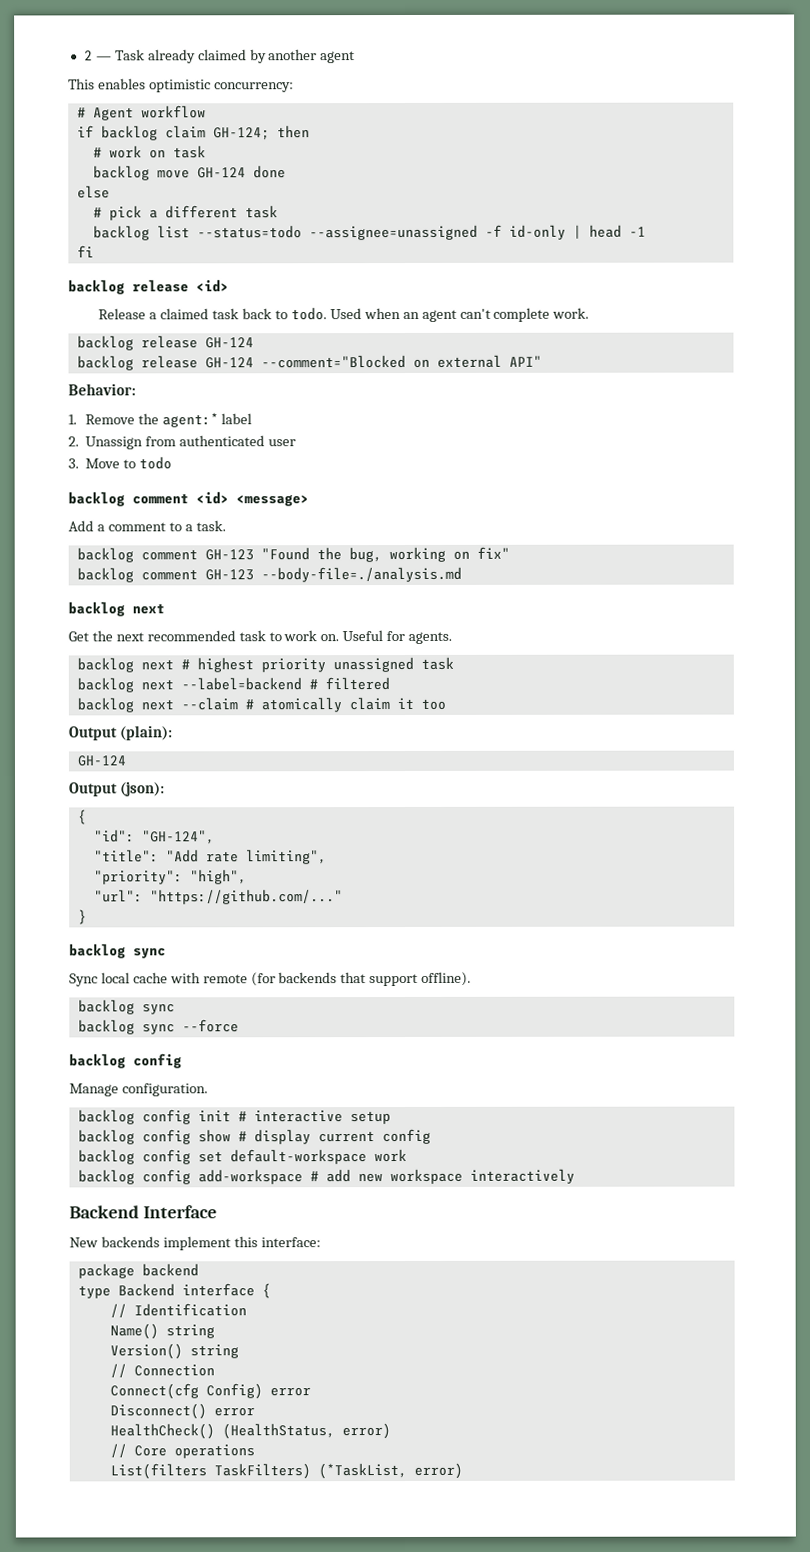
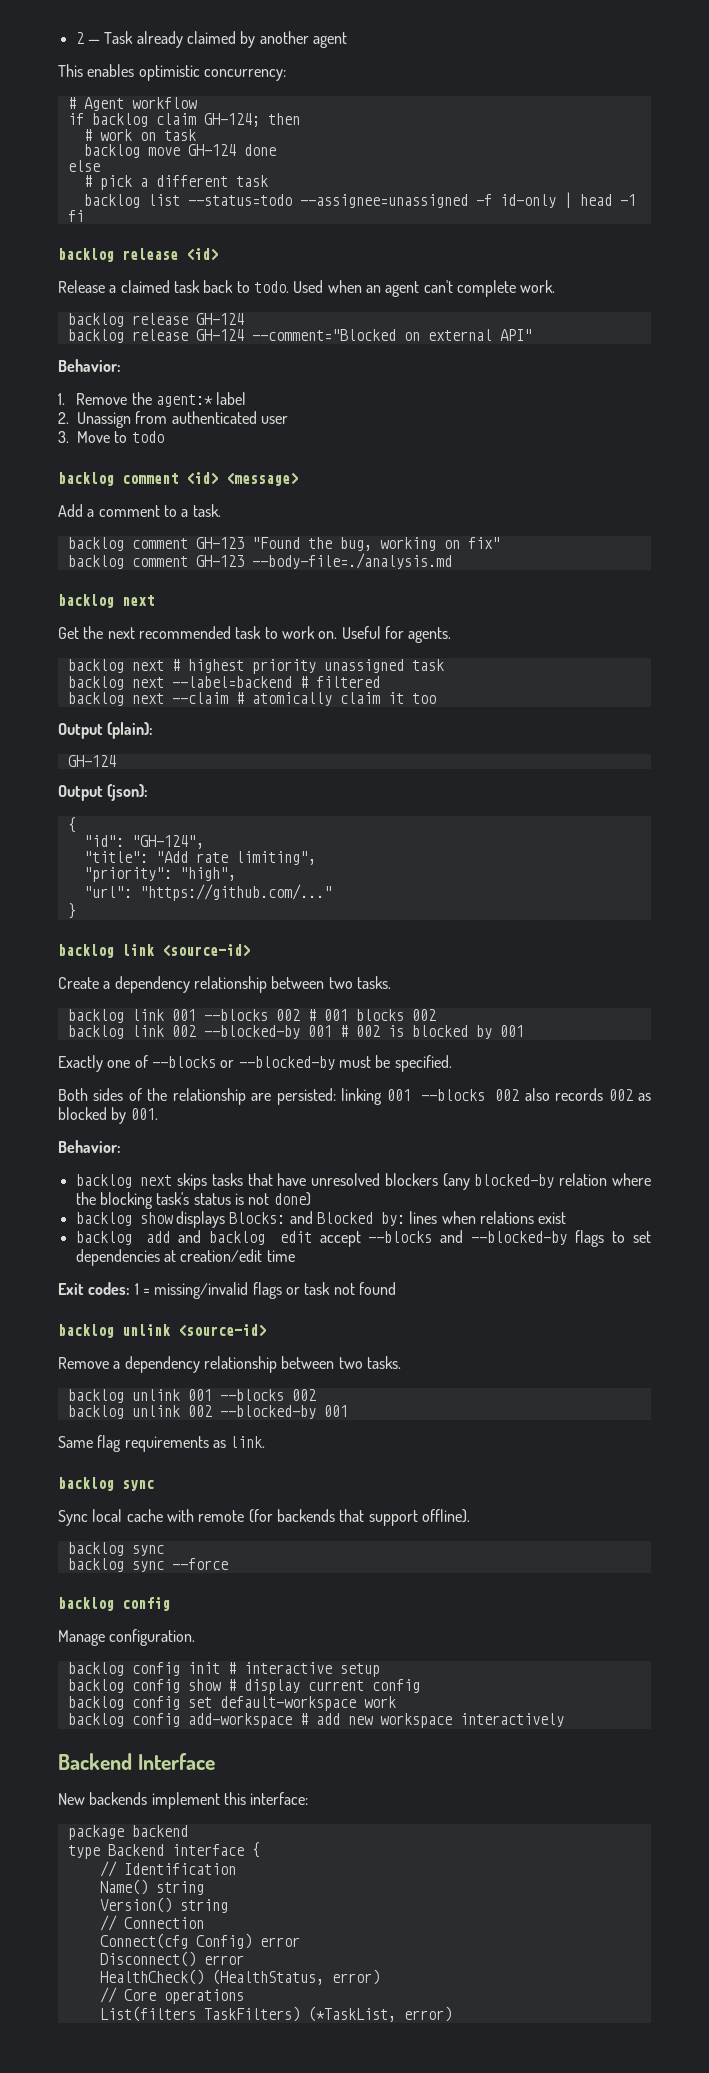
(87, 917) none -> [58,944,250,958] [58,976,391,993] [67,1009,436,1023] [67,1025,524,1039] [58,1055,452,1072] [58,1088,651,1105] [58,1107,158,1124] [58,1140,121,1153] [75,1173,651,1190] [75,1192,311,1209] [75,1211,567,1228] [75,1230,652,1247] [75,1249,295,1266] [58,1282,396,1299] [58,1324,266,1338] [58,1356,401,1373] [67,1389,316,1403] [67,1405,348,1419] [58,1435,266,1452] // backlog link <source-id> // Create a dependency relationship between two tasks. // backlog link 001 --blocks 002 # 001 blocks 002 // backlog link 002 --blocked-by 001 # 002 is blocked by 001 // Exactly one of --blocks or --blocked-by must be specified. // Both sides of the relationship are persisted: linking 001 --blocks 002 also records 002 as blocked by 001. // Behavior: // backlog next skips tasks that have unresolved blockers (any blocked-by relation where the blocking task's status is not done) // backlog show displays Blocks: and Blocked by: lines when relations exist // backlog add and backlog edit accept --blocks and --blocked-by flags to set dependencies at creation/edit time // Exit codes: 1 = missing/invalid flags or task not found // backlog unlink <source-id> // Remove a dependency relationship between two tasks. // backlog unlink 001 --blocks 002 // backlog unlink 002 --blocked-by 001 // Same flag requirements as link.

